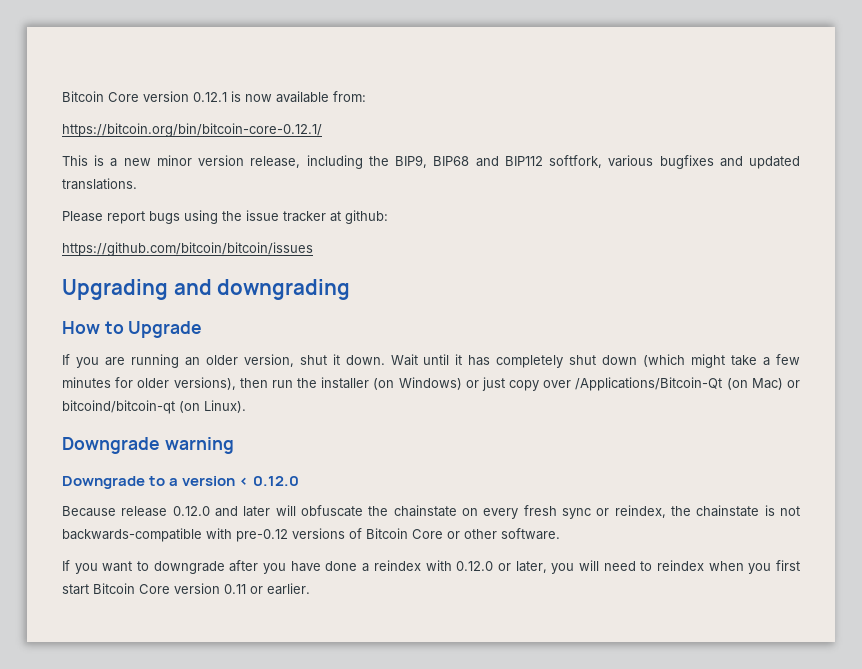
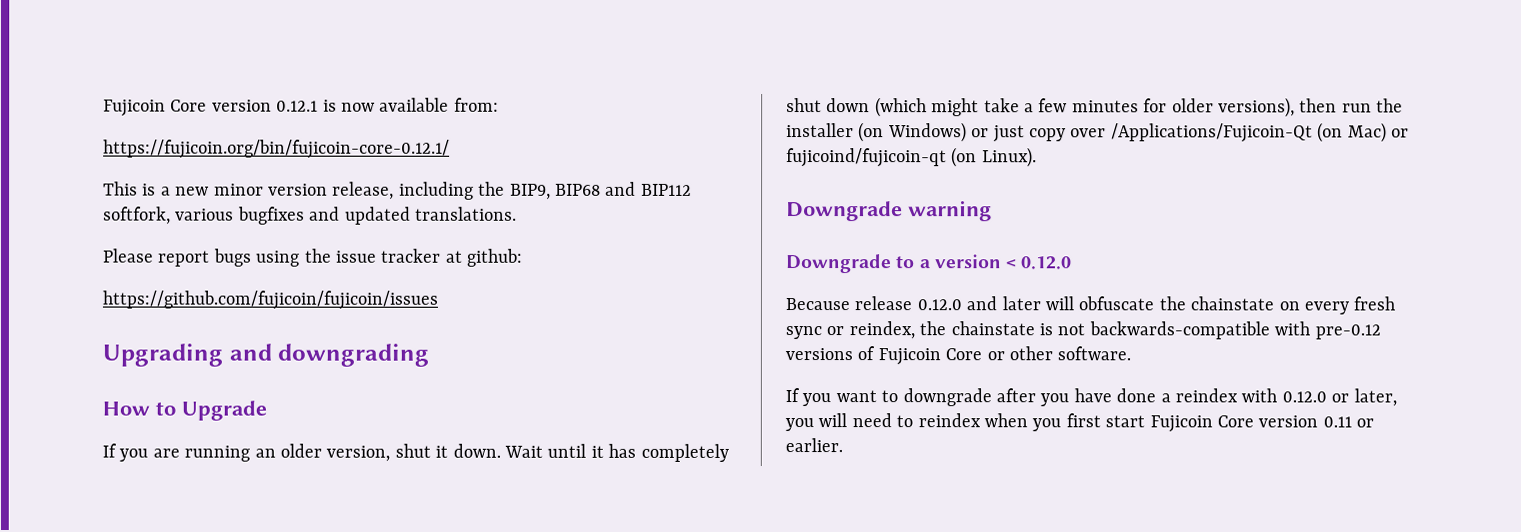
[62,91,104,102] Bitcoin -> [103,99,166,117] Fujicoin
[62,123,322,137] https://bitcoin.org/bin/bitcoin-core-0.12.1/ -> [103,139,450,159] https://fujicoin.org/bin/fujicoin-core-0.12.1/
[62,242,313,256] https://github.com/bitcoin/bitcoin/issues -> [102,290,438,310] https://github.com/fujicoin/fujicoin/issues
[575,377,723,391] /Applications/Bitcoin-Qt -> [1110,123,1313,143] /Applications/Fujicoin-Qt
[62,400,175,414] bitcoind/bitcoin-qt -> [786,148,947,168] fujicoind/fujicoin-qt
[366,528,408,539] Bitcoin -> [877,348,941,366] Fujicoin
[93,583,135,594] Bitcoin -> [1149,415,1213,433] Fujicoin

